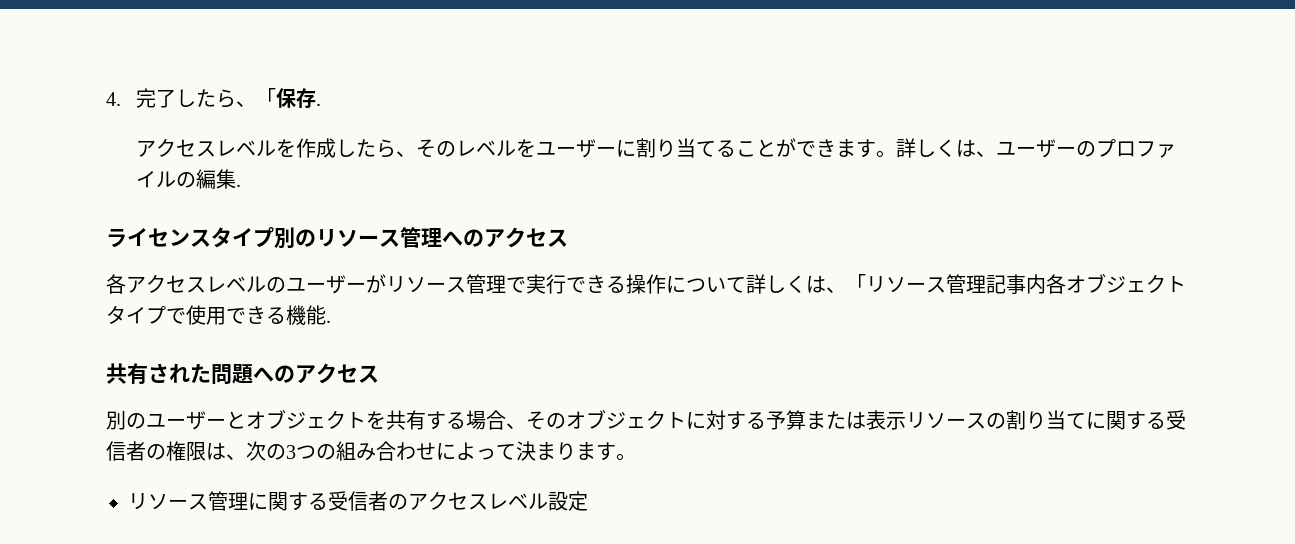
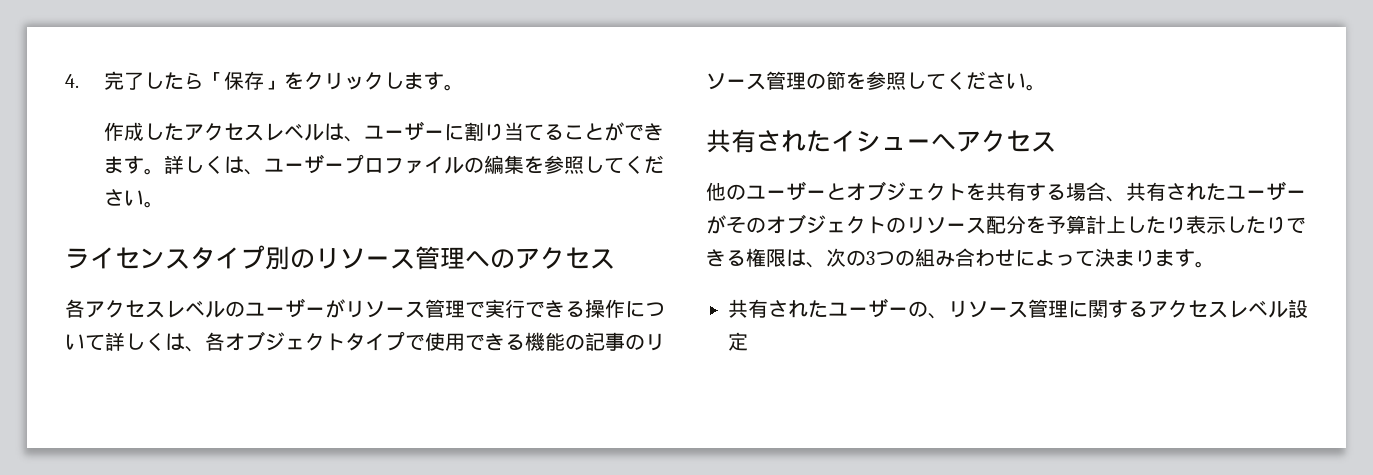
[235,88,321,108] [135,138,536,158] 、「保存. // アクセスレベルを作成したら、そのレベルを -> [204,71,465,91] [104,122,365,142] 「保存」をクリックします。 // 作成したアクセスレベルは、
[1075,141,1096,157] の -> (345, 167) none
[235,184,241,187] . -> [524,155,665,174] [104,189,165,208] を参照してください。
[846,274,1046,294] 「リソース管理記事内 -> (205, 349) none
[326,320,331,323] [106,363,379,384] [106,410,126,430] . // 共有された問題へのアクセス // 別 -> [565,332,665,351] [706,71,1046,91] [706,129,1056,153] [706,182,726,201] の記事のリソース管理の節を参照してください。 // 共有されたイシューへアクセス // 他
[526,409,1186,430] [106,441,166,461] そのオブジェクトに対する予算または表示リソースの割り当てに関する受信者の -> [1126,181,1306,201] [706,214,1306,234] [706,249,746,267] 共有されたユーザーがそのオブジェクトのリソース配分を予算計上したり表示したりできる
(636, 457) none -> [728,298,948,319] 共有されたユーザーの、
[328,491,408,511] 受信者の -> (1148, 309) none

